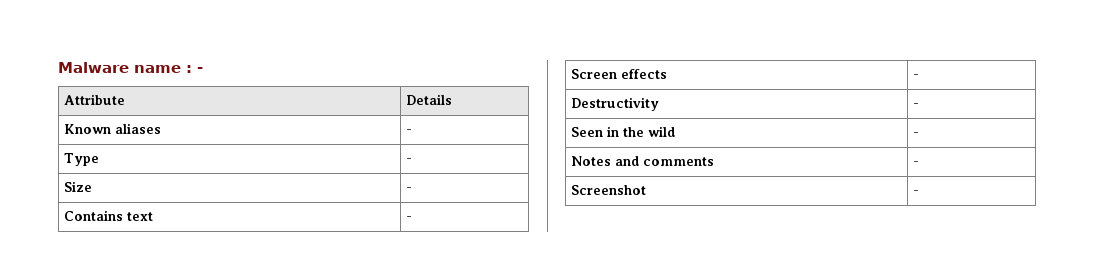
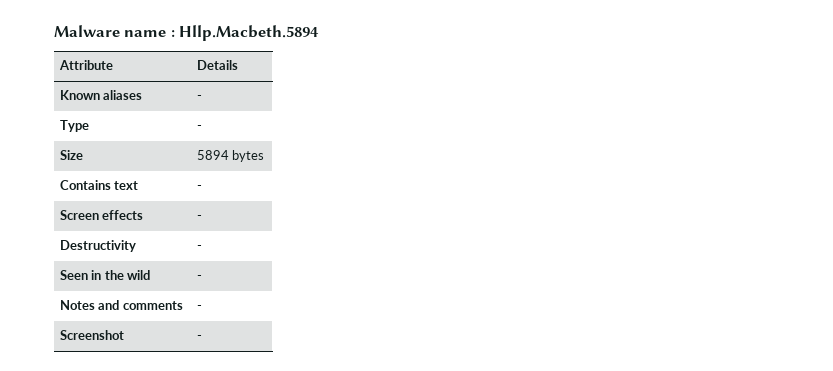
[197,67,203,73] - -> [179,25,320,41] Hllp.Macbeth.5894
[405,187,412,192] - -> [196,150,265,162] 5894 bytes

